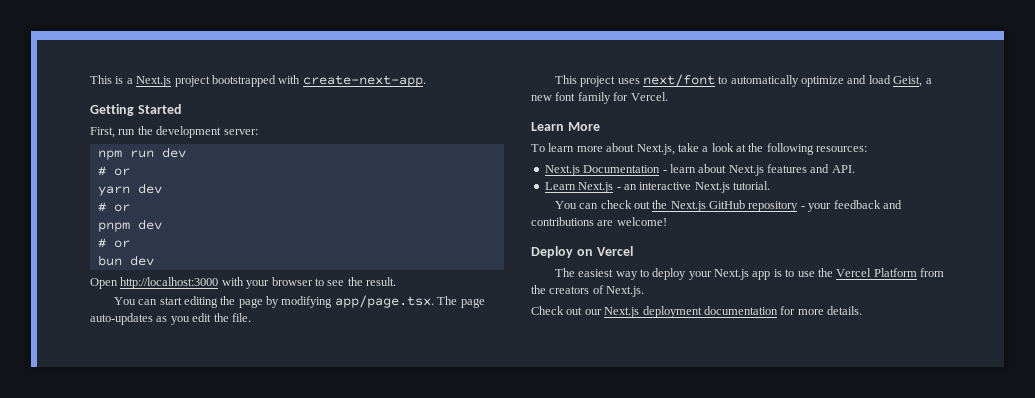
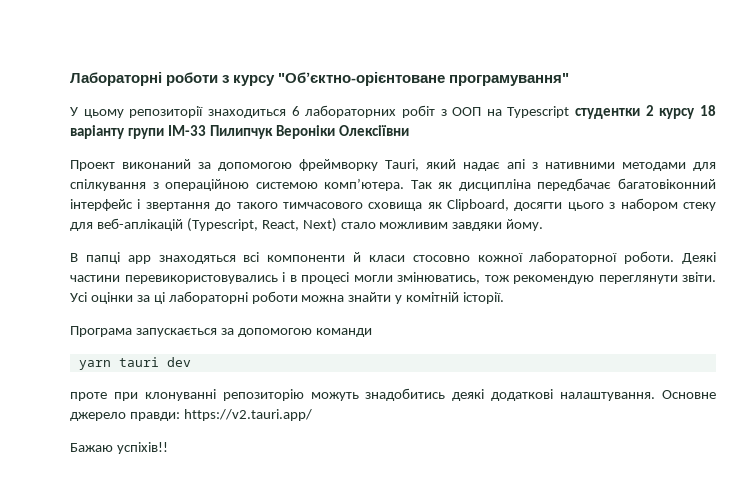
[90,75,426,87] [90,104,182,116] [90,126,258,138] [97,147,186,160] [97,166,130,176] [97,183,162,196] [97,202,130,212] [97,219,162,232] [97,238,130,248] [97,255,154,266] [90,277,396,289] [113,295,485,308] [90,313,251,325] [554,74,932,87] [531,92,668,104] [531,122,600,131] [531,143,868,155] [544,164,855,176] [544,181,770,193] [554,200,902,212] [531,217,667,226] [531,246,633,258] [554,268,944,280] [531,285,645,297] [531,306,862,318] This is a Next.js project bootstrapped with create-next-app. // Getting Started // First, run the development server: // npm run dev // # or // yarn dev // # or // pnpm dev // # or // bun dev // Open http://localhost:3000 with your browser to see the result. // You can start editing the page by modifying app/page.tsx. The page auto-updates as you edit the file. // This project uses next/font to automatically optimize and load Geist, a new font family for Vercel. // Learn More // To learn more about Next.js, take a look at the following resources: // Next.js Documentation - learn about Next.js features and API. // Learn Next.js - an interactive Next.js tutorial. // You can check out the Next.js GitHub repository - your feedback and contributions are welcome! // Deploy on Vercel // The easiest way to deploy your Next.js app is to use the Vercel Platform from the creators of Next.js. // Check out our Next.js deployment documentation for more details. -> [70,72,570,86] [70,105,716,119] [70,125,409,139] [70,159,716,171] [70,178,716,191] [70,198,716,211] [70,218,544,232] [70,251,716,264] [70,272,716,284] [70,291,505,304] [70,326,372,337] [78,357,191,370] [70,388,717,401] [70,409,312,421] [70,442,168,454] Лабораторні роботи з курсу "Обʼєктно-орієнтоване програмування" // У цьому репозиторії знаходиться 6 лабораторних робіт з ООП на Typescript студентки 2 курсу 18 варіанту групи ІМ-33 Пилипчук Вероніки Олексіївни // Проект виконаний за допомогою фреймворку Tauri, який надає апі з нативними методами для спілкування з операційною системою компʼютера. Так як дисципліна передбачає багатовіконний інтерфейс і звертання до такого тимчасового сховища як Clipboard, досягти цього з набором стеку для веб-аплікацій (Typescript, React, Next) стало можливим завдяки йому. // В папці app знаходяться всі компоненти й класи стосовно кожної лабораторної роботи. Деякі частини перевикористовувались і в процесі могли змінюватись, тож рекомендую переглянути звіти. Усі оцінки за ці лабораторні роботи можна знайти у комітній історії. // Програма запускається за допомогою команди // yarn tauri dev // проте при клонуванні репозиторію можуть знадобитись деякі додаткові налаштування. Основне джерело правди: https://v2.tauri.app/ // Бажаю успіхів!!

